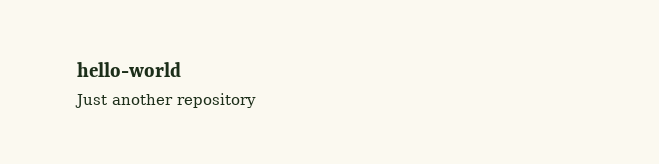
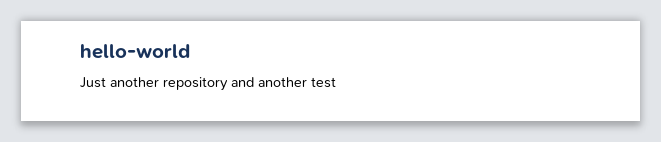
(256, 100) none -> [231,77,336,88] and another test

